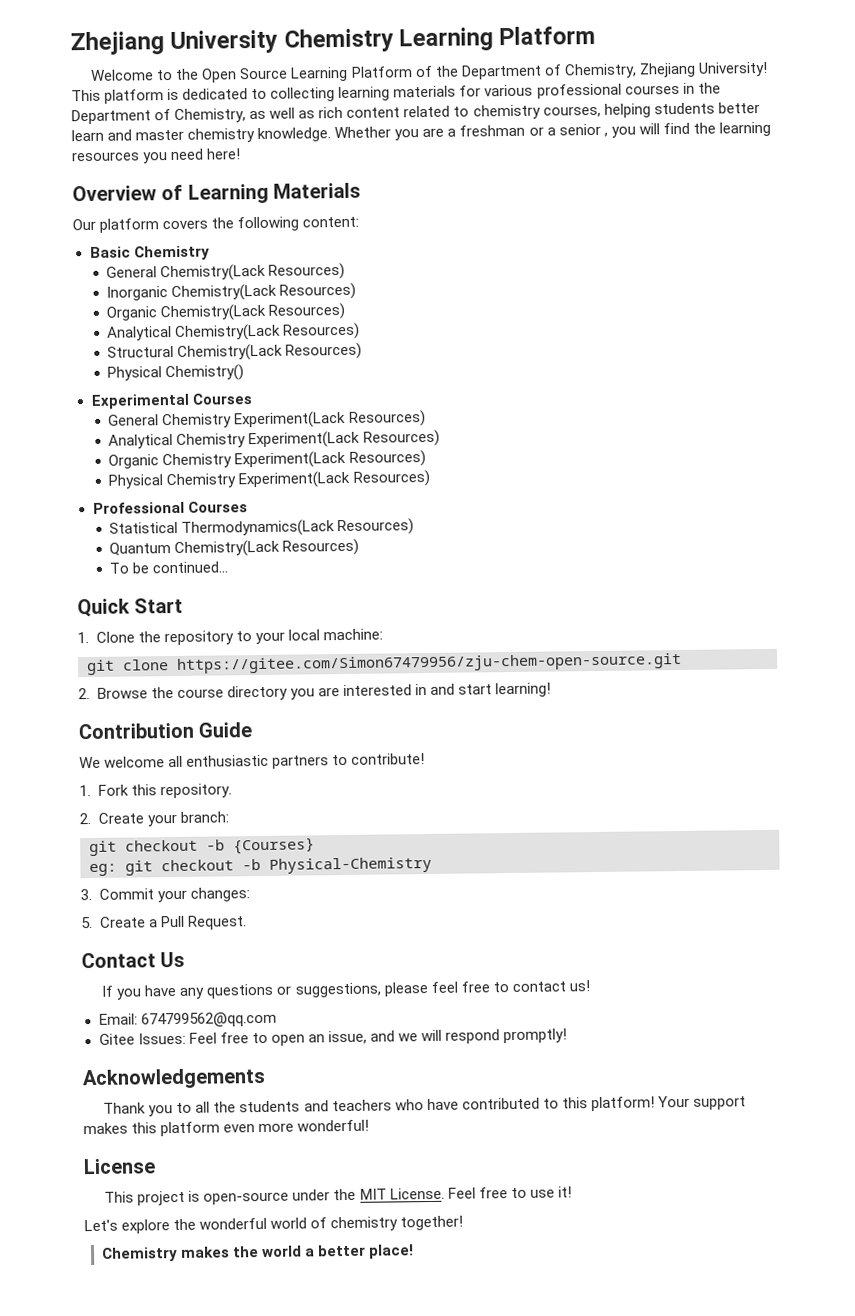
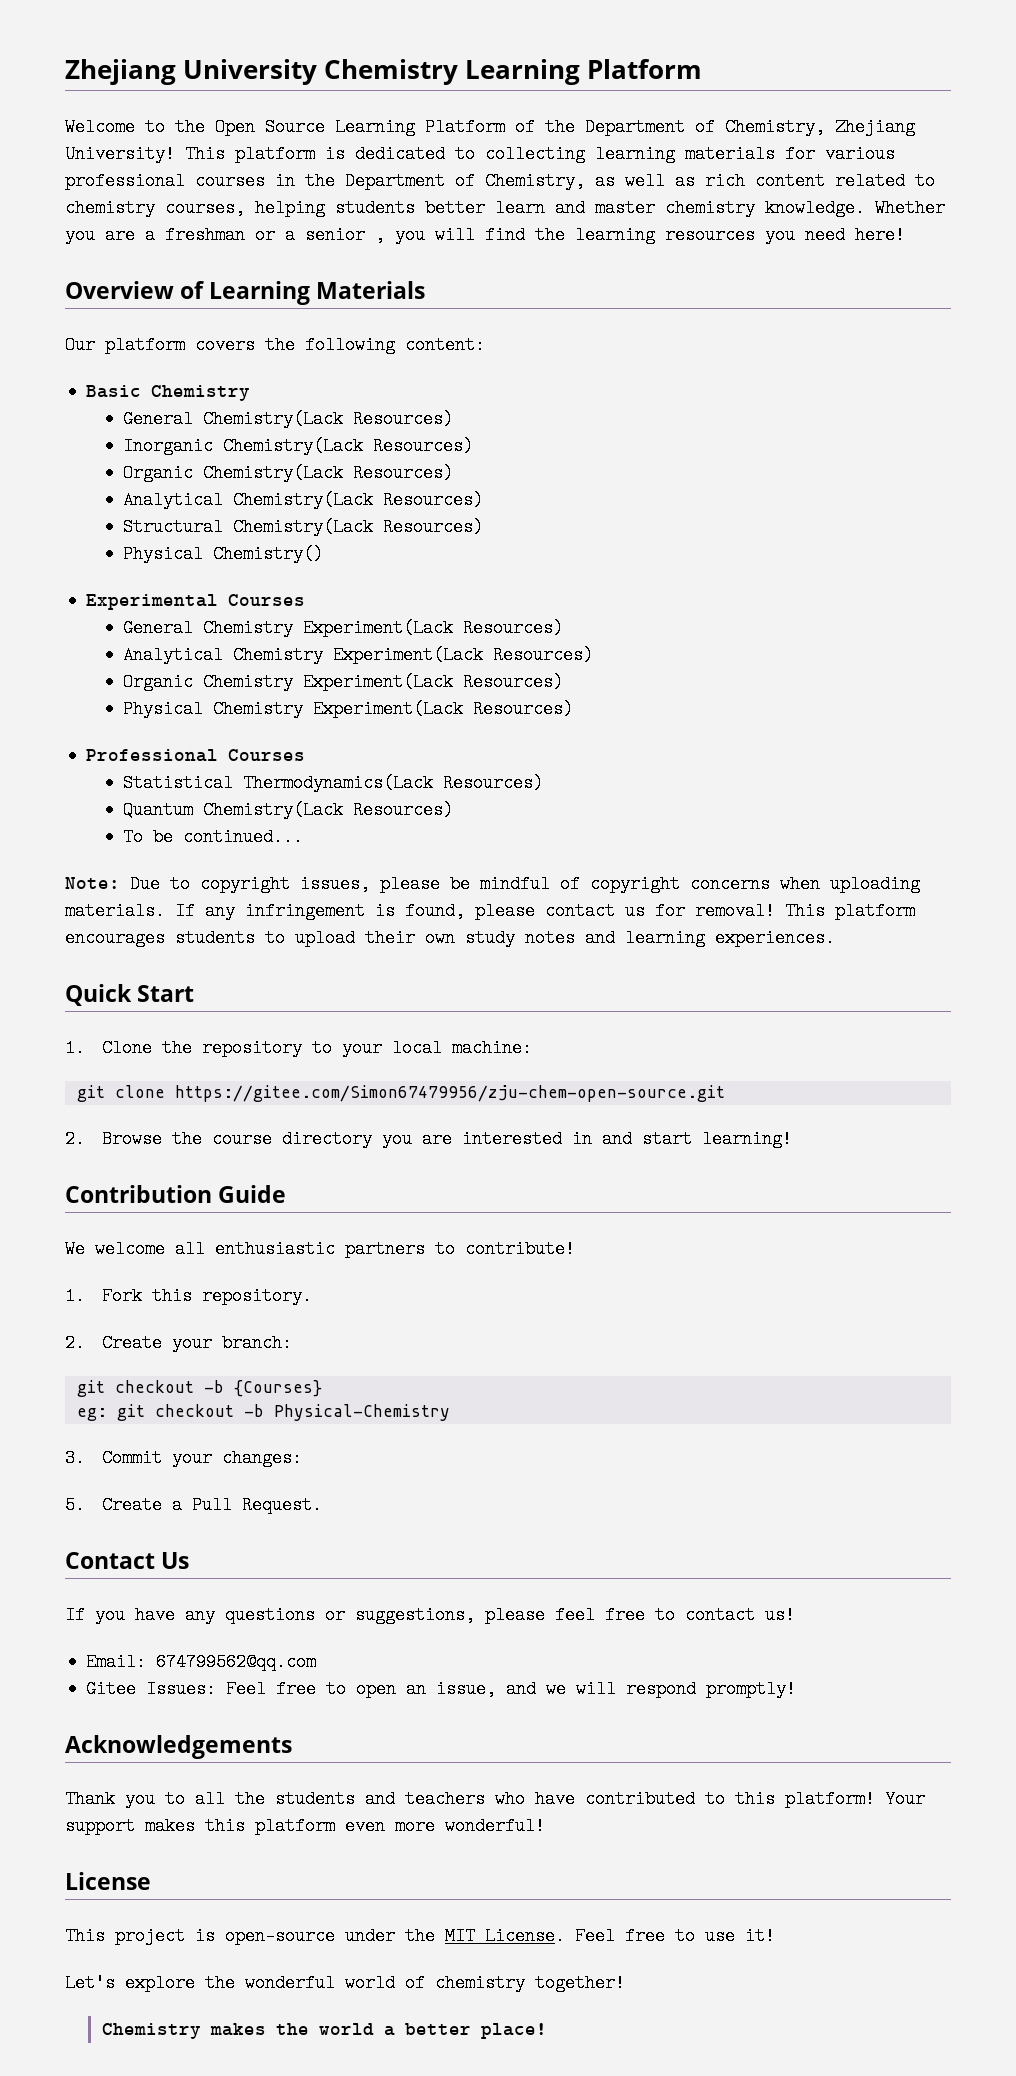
(229, 567) none -> [65,875,920,893] [65,902,915,920] [65,929,835,947] // Note: Due to copyright issues, please be mindful of copyright concerns when uploading materials. If any infringement is found, please contact us for removal! This platform encourages students to upload their own study notes and learning experiences.

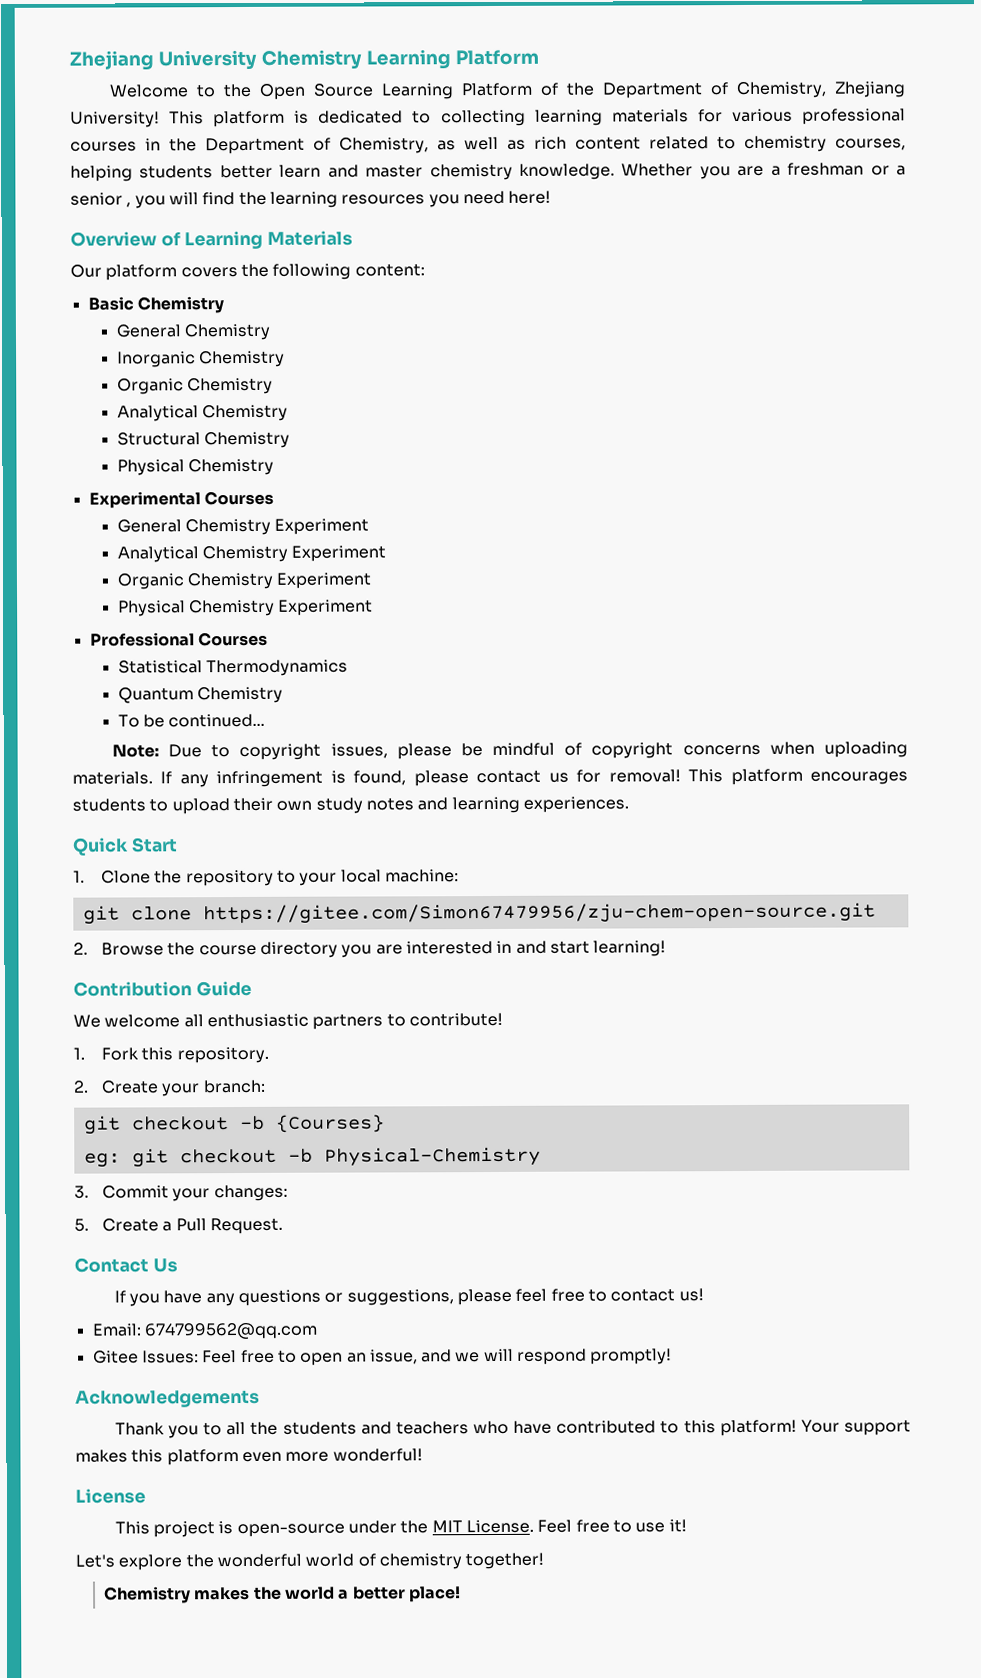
[203,410,454,428] Chemistry(Lack Resources) -> [184,323,271,341] Chemistry
[223,437,474,455] [123,464,454,482] [123,491,484,509] Chemistry(Lack Resources) // Organic Chemistry(Lack Resources) // Analytical Chemistry(Lack Resources) -> [199,350,286,368] [116,377,274,395] [116,404,289,422] Chemistry // Organic Chemistry // Analytical Chemistry
[233,518,484,536] [123,545,324,563] Chemistry(Lack Resources) // Physical Chemistry() -> [204,431,291,449] [116,458,275,476] Chemistry // Physical Chemistry
[303,619,564,637] [123,646,594,664] [123,673,564,691] [123,700,574,718] Experiment(Lack Resources) // Analytical Chemistry Experiment(Lack Resources) // Organic Chemistry Experiment(Lack Resources) // Physical Chemistry Experiment(Lack Resources) -> [274,518,370,535] [116,545,387,563] [116,572,372,590] [117,599,374,617] Experiment // Analytical Chemistry Experiment // Organic Chemistry Experiment // Physical Chemistry Experiment
[243,774,544,792] Thermodynamics(Lack Resources) -> [206,659,349,677] Thermodynamics
[203,801,454,819] Chemistry(Lack Resources) -> [197,686,284,704] Chemistry

